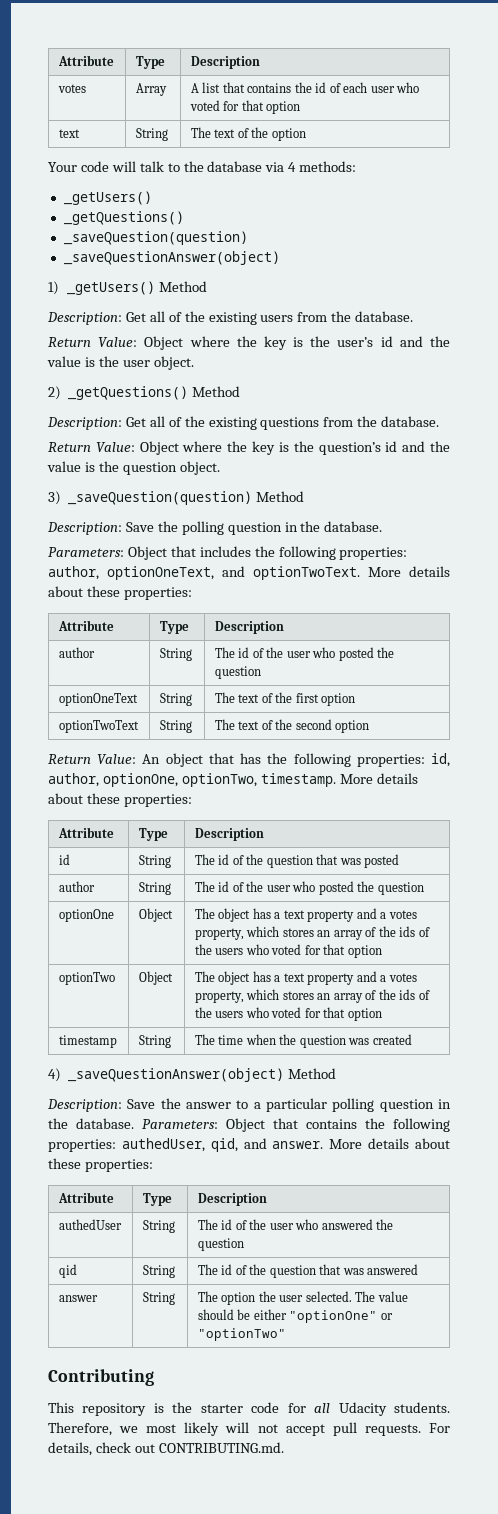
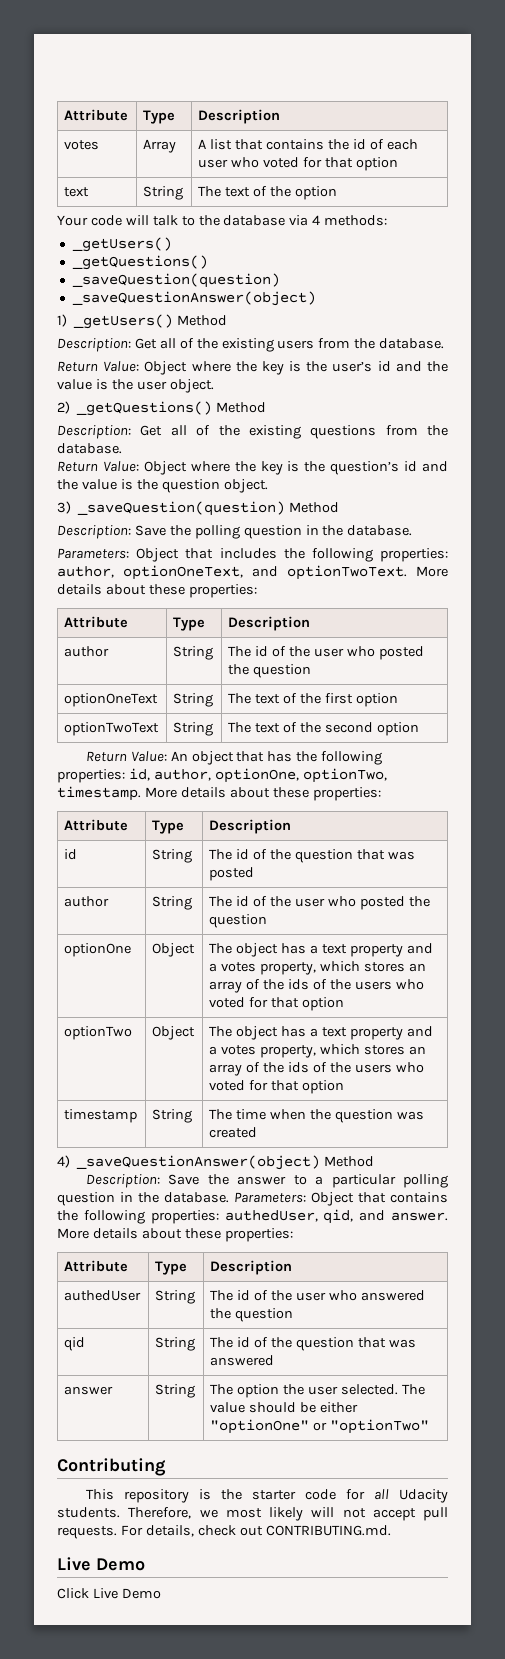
(284, 1447) none -> [57,1557,145,1571] [57,1588,161,1599] // Live Demo // Click Live Demo

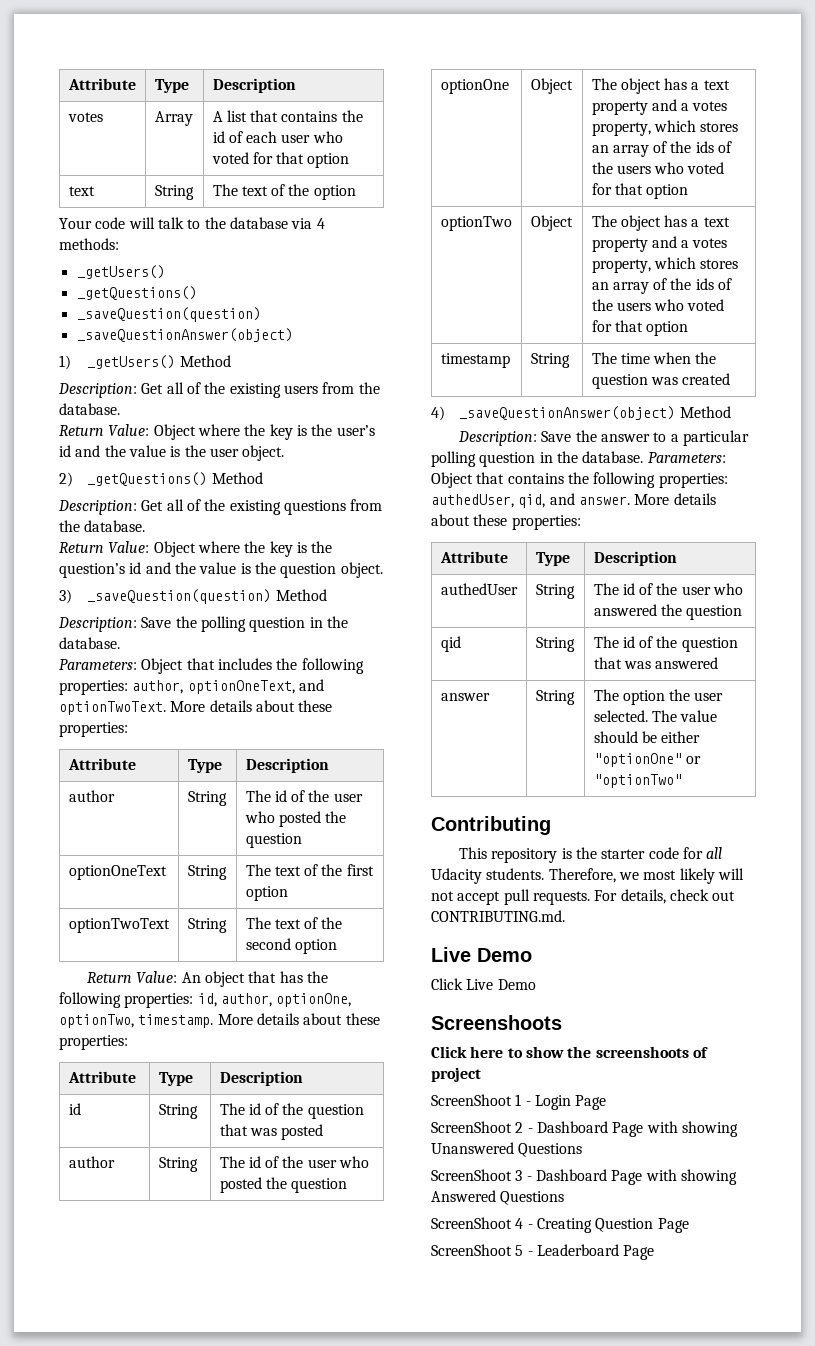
(161, 1593) none -> [431,1015,562,1030] [431,1046,708,1058] [431,1067,481,1082] [431,1094,607,1110] [431,1121,738,1137] [431,1142,583,1157] [431,1169,737,1185] [431,1190,565,1205] [431,1217,689,1233] [431,1244,655,1260] // Screenshoots // Click here to show the screenshoots of project // ScreenShoot 1 - Login Page // ScreenShoot 2 - Dashboard Page with showing Unanswered Questions // ScreenShoot 3 - Dashboard Page with showing Answered Questions // ScreenShoot 4 - Creating Question Page // ScreenShoot 5 - Leaderboard Page

